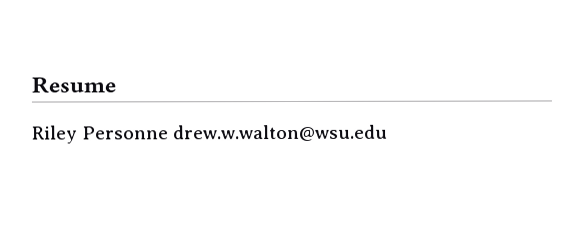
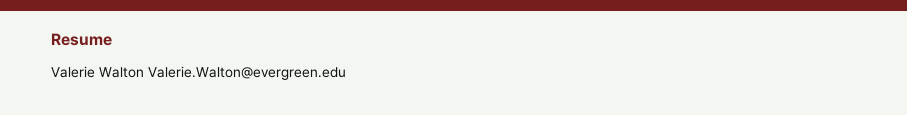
[32,124,389,144] Riley Personne drew.w.walton@wsu.edu -> [51,66,346,80] Valerie Walton Valerie.Walton@evergreen.edu

